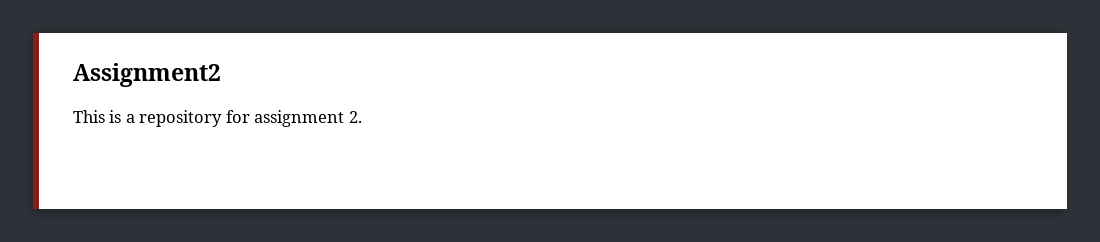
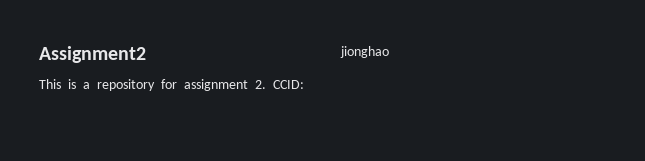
(362, 117) none -> [273,80,304,89] [340,46,389,58] CCID: jionghao

